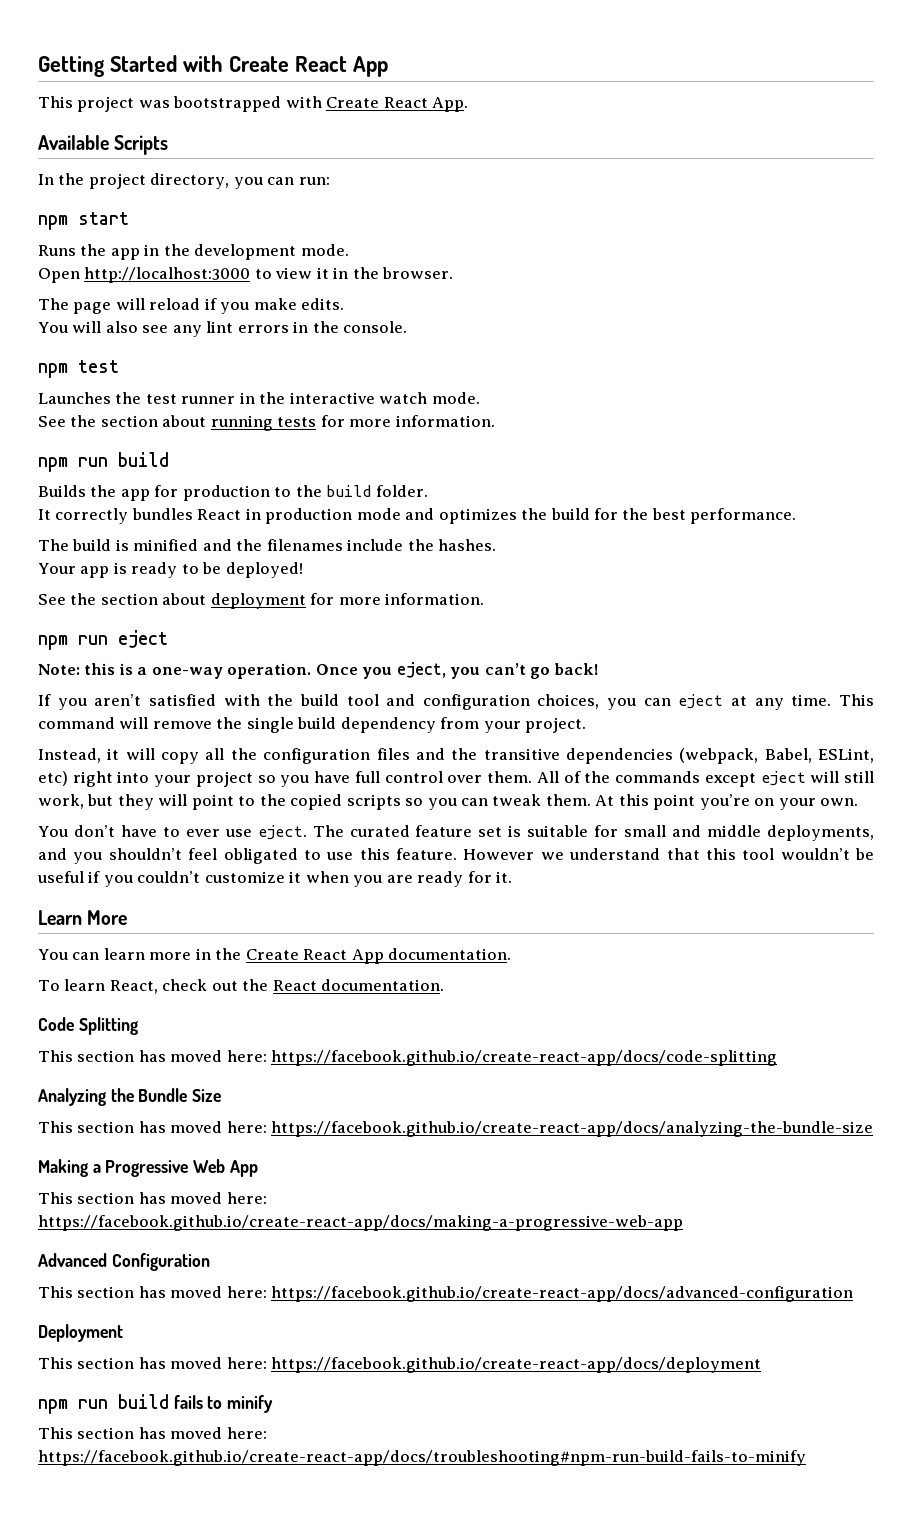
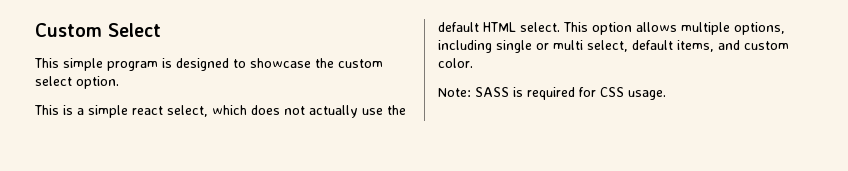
[38,55,388,77] [38,96,469,112] [38,135,169,155] [38,173,330,189] [38,212,129,230] [38,244,349,260] [38,267,454,283] [38,298,345,314] [38,321,408,337] [38,360,119,378] [38,392,480,404] [38,415,495,431] [38,452,169,472] [38,485,428,501] [38,508,797,524] [38,539,497,551] [38,562,303,578] [38,593,485,609] [38,630,168,650] [38,662,599,679] [38,694,874,710] [38,717,587,733] [38,748,874,764] [38,771,874,787] [38,794,859,810] [38,825,874,841] [38,848,874,864] [37,871,513,887] [38,910,128,925] [38,948,512,964] [38,979,445,994] [38,1017,138,1035] [38,1050,778,1066] [38,1088,222,1106] [38,1121,874,1137] [38,1159,258,1177] [38,1192,267,1204] [38,1215,683,1231] [38,1253,210,1271] [38,1286,854,1302] [38,1324,123,1342] [38,1357,762,1373] [38,1394,274,1414] [38,1427,267,1439] [38,1450,806,1466] Getting Started with Create React App // This project was bootstrapped with Create React App. // Available Scripts // In the project directory, you can run: // npm start // Runs the app in the development mode. // Open http://localhost:3000 to view it in the browser. // The page will reload if you make edits. // You will also see any lint errors in the console. // npm test // Launches the test runner in the interactive watch mode. // See the section about running tests for more information. // npm run build // Builds the app for production to the build folder. // It correctly bundles React in production mode and optimizes the build for the best performance. // The build is minified and the filenames include the hashes. // Your app is ready to be deployed! // See the section about deployment for more information. // npm run eject // Note: this is a one-way operation. Once you eject, you can’t go back! // If you aren’t satisfied with the build tool and configuration choices, you can eject at any time. This command will remove the single build dependency from your project. // Instead, it will copy all the configuration files and the transitive dependencies (webpack, Babel, ESLint, etc) right into your project so you have full control over them. All of the commands except eject will still work, but they will point to the copied scripts so you can tweak them. At this point you’re on your own. // You don’t have to ever use eject. The curated feature set is suitable for small and middle deployments, and you shouldn’t feel obligated to use this feature. However we understand that this tool wouldn’t be useful if you couldn’t customize it when you are ready for it. // Learn More // You can learn more in the Create React App documentation. // To learn React, check out the React documentation. // Code Splitting // This section has moved here: https://facebook.github.io/create-react-app/docs/code-splitting // Analyzing the Bundle Size // This section has moved here: https://facebook.github.io/create-react-app/docs/analyzing-the-bundle-size // Making a Progressive Web App // This section has moved here: https://facebook.github.io/create-react-app/docs/making-a-progressive-web-app // Advanced Configuration // This section has moved here: https://facebook.github.io/create-react-app/docs/advanced-configuration // Deployment // This section has moved here: https://facebook.github.io/create-react-app/docs/deployment // npm run build fails to minify // This section has moved here: https://facebook.github.io/create-react-app/docs/troubleshooting#npm-run-build-fails-to-minify -> [35,23,161,37] [34,58,383,71] [35,76,119,89] [34,105,406,118] [438,22,785,35] [438,40,789,53] [438,58,473,68] [438,87,666,100] Custom Select // This simple program is designed to showcase the custom select option. // This is a simple react select, which does not actually use the default HTML select. This option allows multiple options, including single or multi select, default items, and custom color. // Note: SASS is required for CSS usage.

